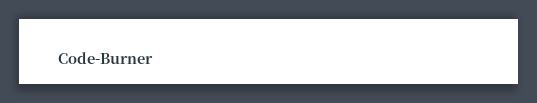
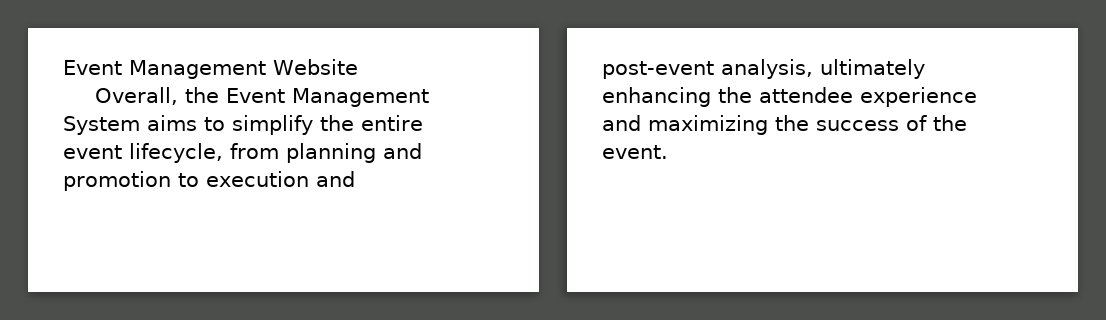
[58,52,153,64] Code-Burner -> [63,59,358,79] [94,87,429,107] [63,115,423,135] [63,143,422,163] [63,171,355,191] [602,59,925,79] [602,87,977,107] [602,115,967,135] [602,145,668,159] Event Management Website // Overall, the Event Management System aims to simplify the entire event lifecycle, from planning and promotion to execution and post-event analysis, ultimately enhancing the attendee experience and maximizing the success of the event.

